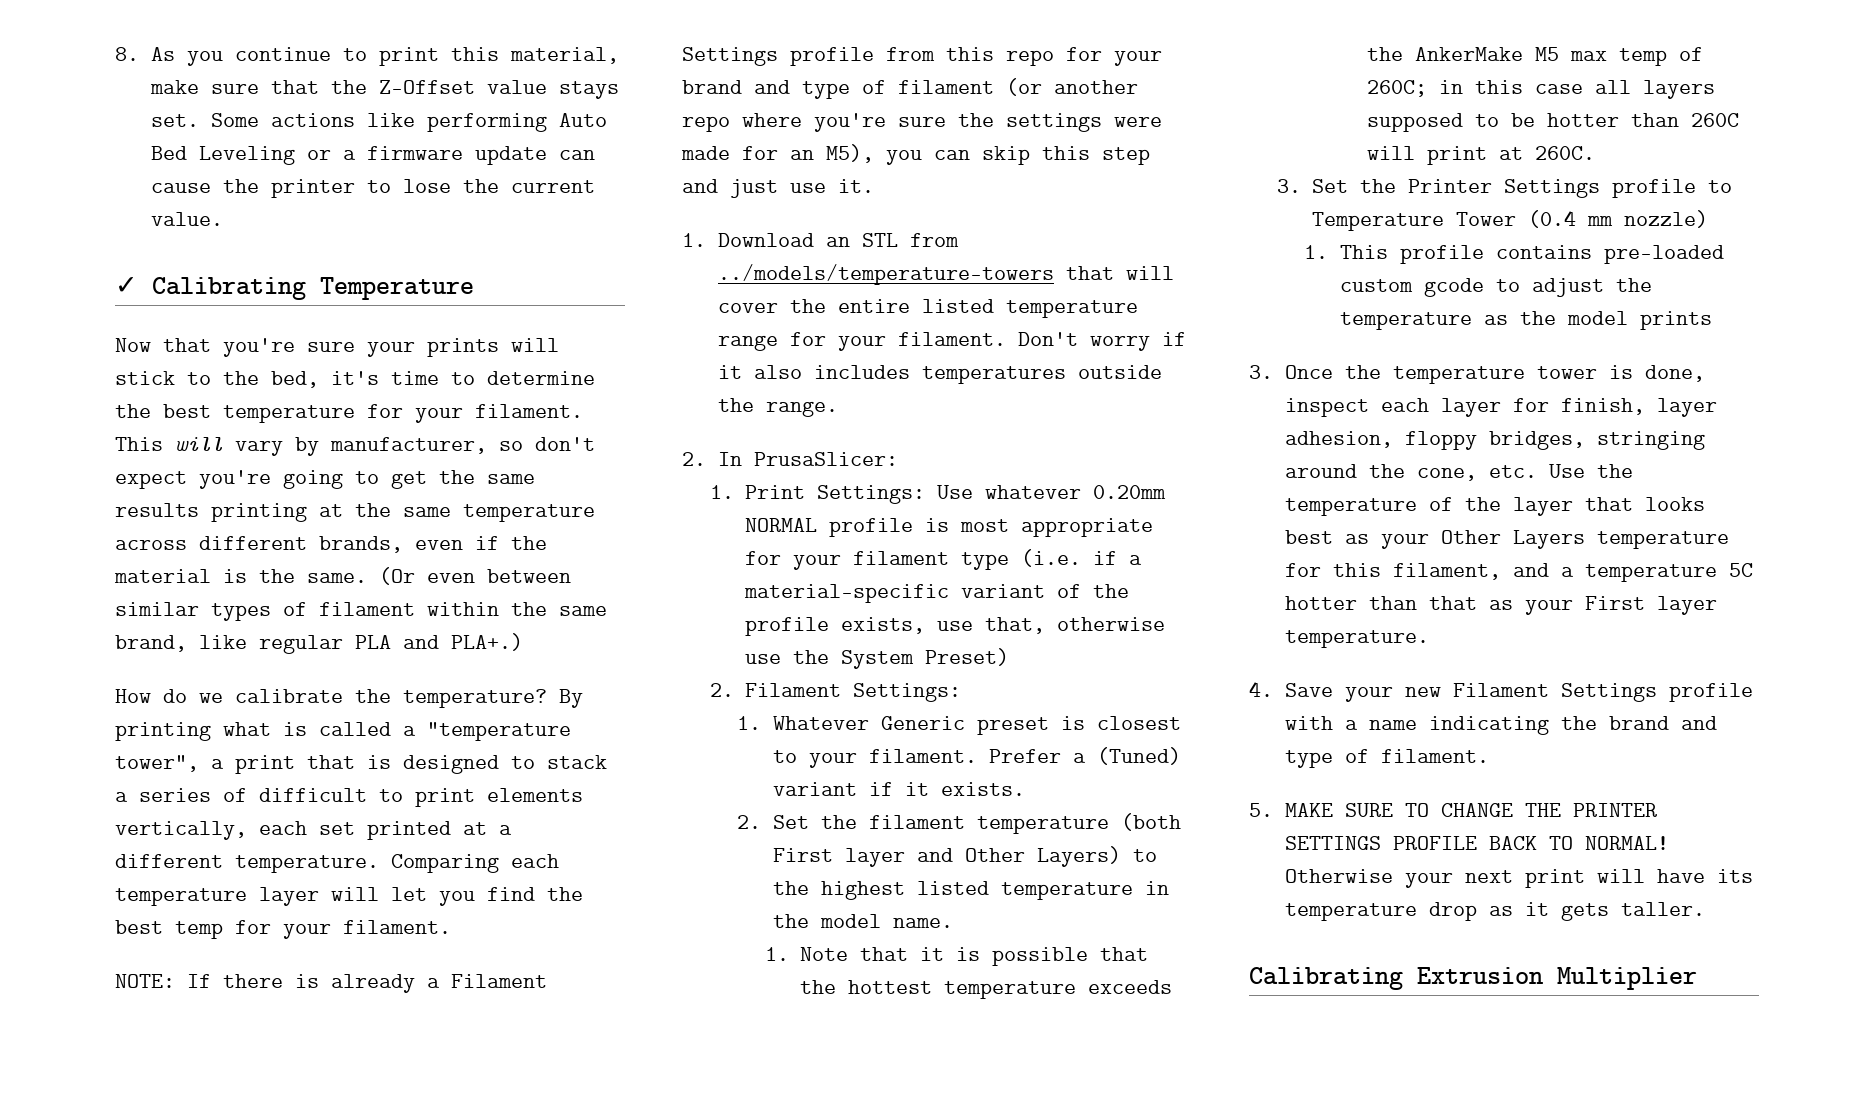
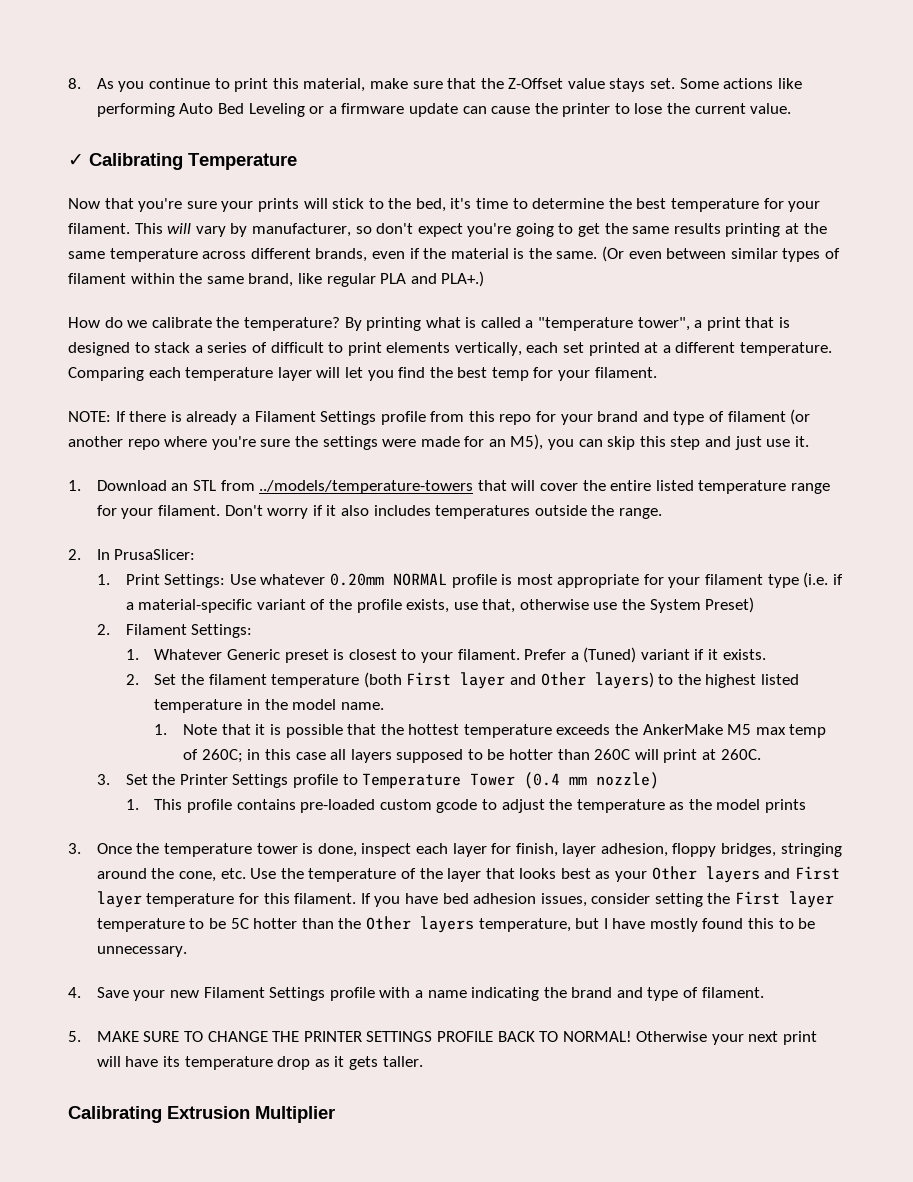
[1036,846,1121,867] Layers) -> [594,672,654,689] layers)
[1512,530,1729,549] [1284,563,1753,582] [1284,596,1717,615] [1284,630,1429,648] Layers temperature for this filament, and a temperature 5C hotter than that as your First layer temperature. -> [705,866,840,883] [96,891,835,908] [96,916,816,933] [96,946,187,957] layers and First layer temperature for this filament. If you have bed adhesion issues, consider setting the First layer temperature to be 5C hotter than the Other layers temperature, but I have mostly found this to be unnecessary.

